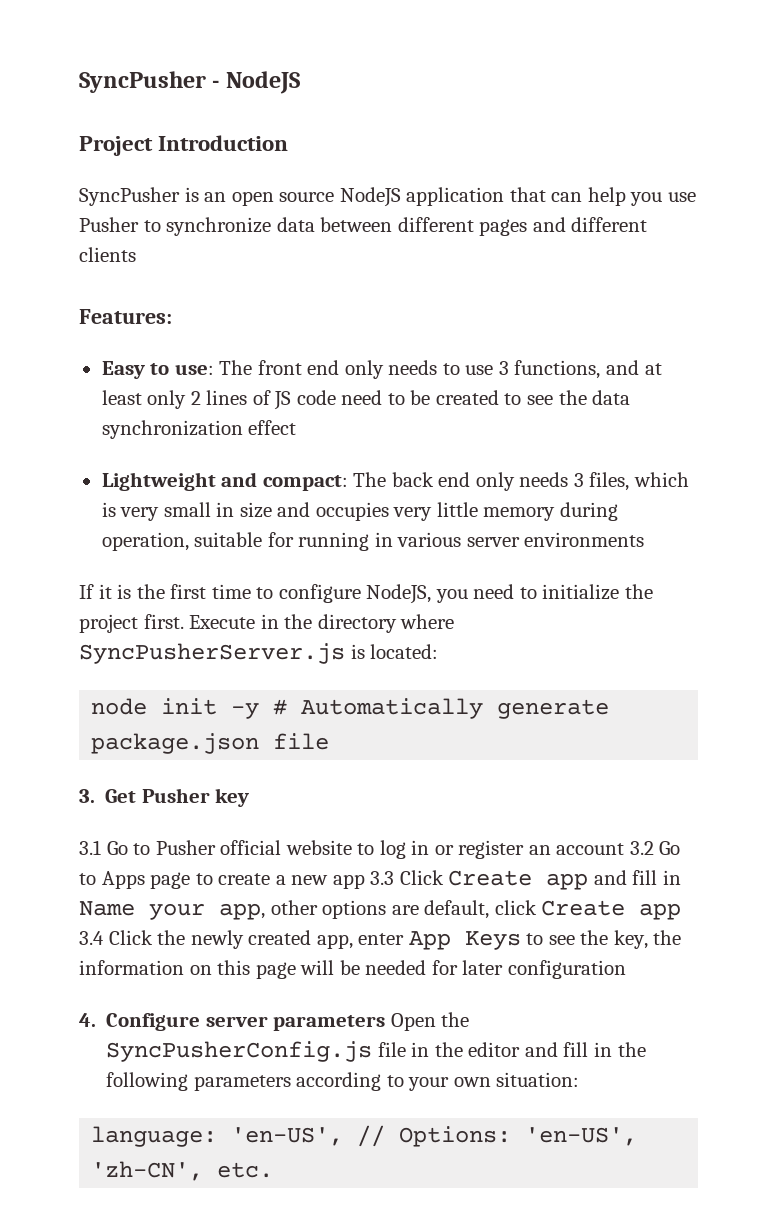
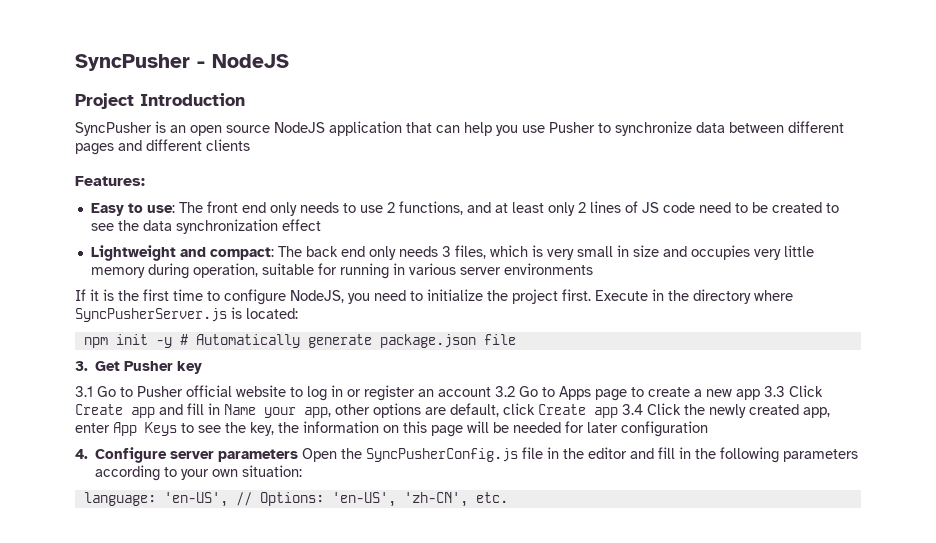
[498,361,509,375] 3 -> [386,202,395,213] 2
[91,698,148,715] node -> [83,337,108,348] npm

